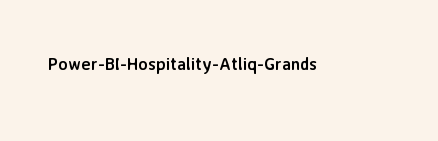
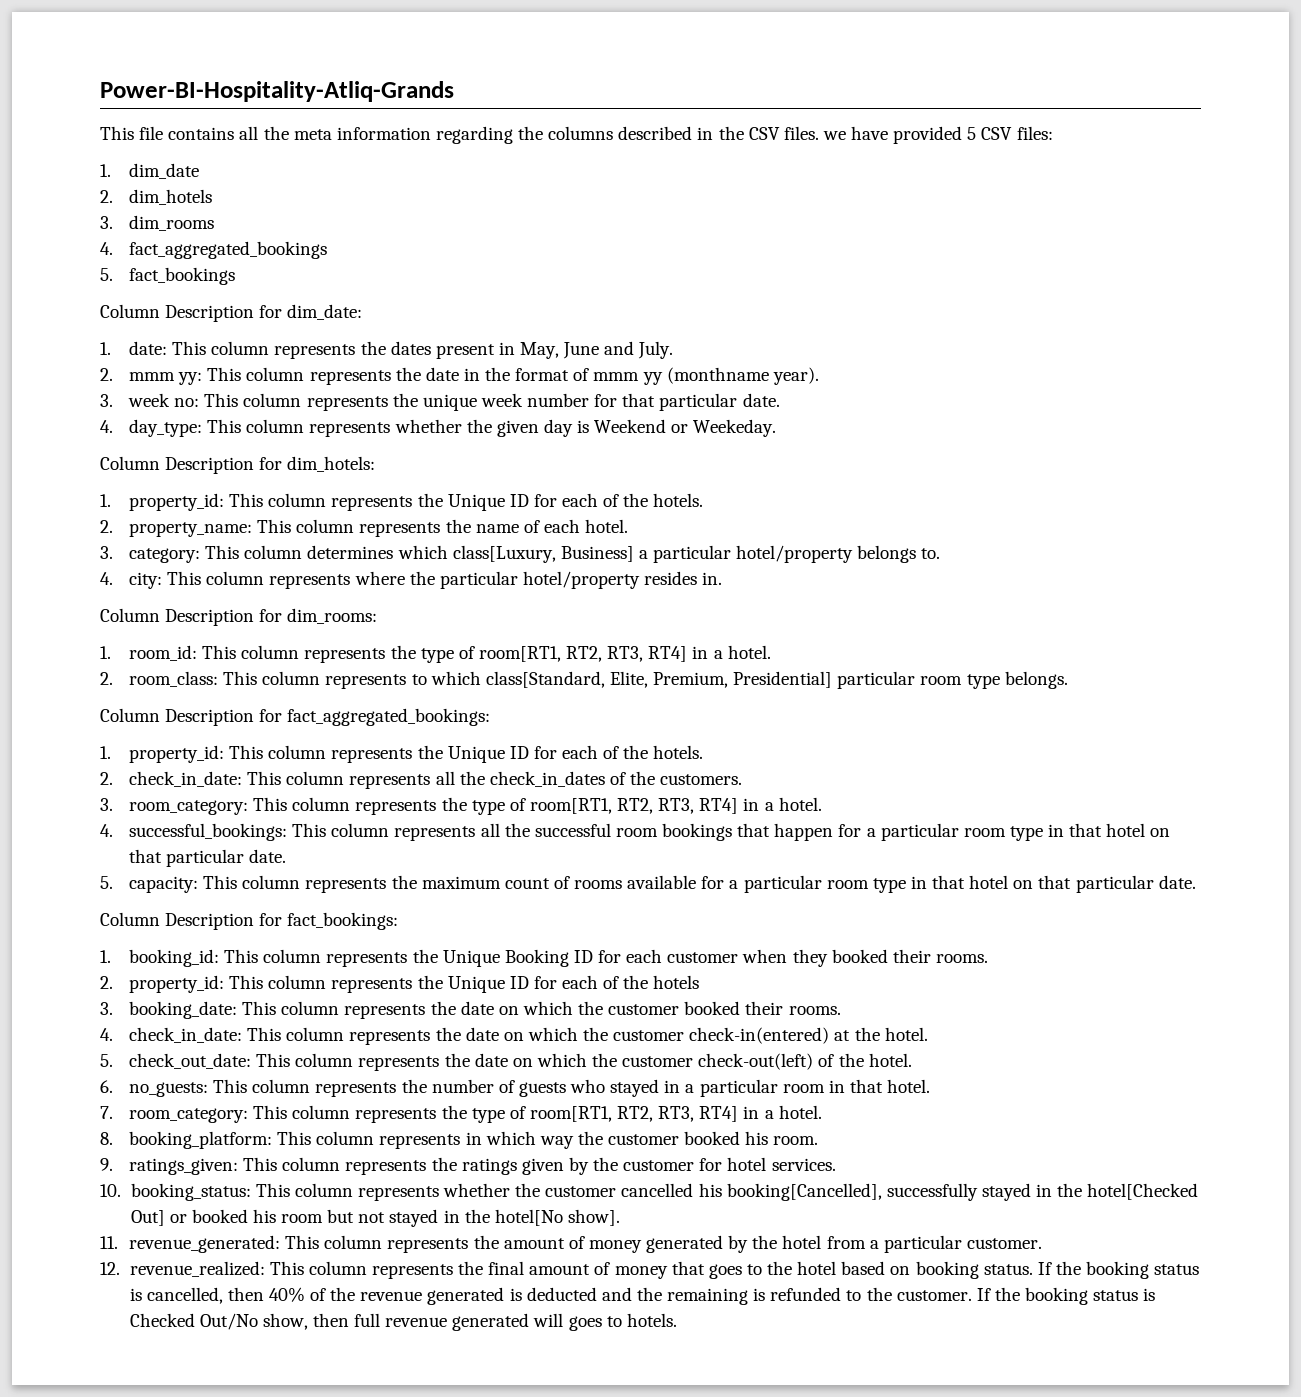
(317, 65) none -> [100,126,1053,144] [100,163,200,179] [100,189,213,205] [100,215,215,231] [100,241,328,259] [100,267,236,285] [100,304,363,322] [100,341,674,359] [100,367,819,385] [100,393,780,411] [100,419,777,437] [100,456,376,474] [100,493,704,511] [100,519,629,537] [100,545,941,563] [100,571,723,589] [100,608,378,626] [100,645,771,663] [100,671,1068,689] [100,708,491,726] [100,745,704,763] [100,771,743,789] [100,797,822,815] [100,823,1171,841] [129,849,287,867] [100,875,1196,893] [100,912,399,930] [100,949,988,967] [100,975,700,993] [100,1001,841,1019] [100,1027,928,1045] [100,1053,912,1071] [100,1079,931,1097] [100,1105,822,1123] [100,1131,819,1149] [100,1157,836,1175] [100,1183,1199,1201] [130,1209,620,1227] [100,1235,1042,1253] [100,1261,1200,1279] [129,1287,1156,1305] [129,1313,677,1331] // This file contains all the meta information regarding the columns described in the CSV files. we have provided 5 CSV files: // 1. dim_date // 2. dim_hotels // 3. dim_rooms // 4. fact_aggregated_bookings // 5. fact_bookings // Column Description for dim_date: // 1. date: This column represents the dates present in May, June and July. // 2. mmm yy: This column represents the date in the format of mmm yy (monthname year). // 3. week no: This column represents the unique week number for that particular date. // 4. day_type: This column represents whether the given day is Weekend or Weekeday. // Column Description for dim_hotels: // 1. property_id: This column represents the Unique ID for each of the hotels. // 2. property_name: This column represents the name of each hotel. // 3. category: This column determines which class[Luxury, Business] a particular hotel/property belongs to. // 4. city: This column represents where the particular hotel/property resides in. // Column Description for dim_rooms: // 1. room_id: This column represents the type of room[RT1, RT2, RT3, RT4] in a hotel. // 2. room_class: This column represents to which class[Standard, Elite, Premium, Presidential] particular room type belongs. // Column Description for fact_aggregated_bookings: // 1. property_id: This column represents the Unique ID for each of the hotels. // 2. check_in_date: This column represents all the check_in_dates of the customers. // 3. room_category: This column represents the type of room[RT1, RT2, RT3, RT4] in a hotel. // 4. successful_bookings: This column represents all the successful room bookings that happen for a particular room type in that hotel on that particular date. // 5. capacity: This column represents the maximum count of rooms available for a particular room type in that hotel on that particular date. // Column Description for fact_bookings: // 1. booking_id: This column represents the Unique Booking ID for each customer when they booked their rooms. // 2. property_id: This column represents the Unique ID for each of the hotels // 3. booking_date: This column represents the date on which the customer booked their rooms. // 4. check_in_date: This column represents the date on which the customer check-in(entered) at the hotel. // 5. check_out_date: This column represents the date on which the customer check-out(left) of the hotel. // 6. no_guests: This column represents the number of guests who stayed in a particular room in that hotel. // 7. room_category: This column represents the type of room[RT1, RT2, RT3, RT4] in a hotel. // 8. booking_platform: This column represents in which way the customer booked his room. // 9. ratings_given: This column represents the ratings given by the customer for hotel services. // 10. booking_status: This column represents whether the customer cancelled his booking[Cancelled], successfully stayed in the hotel[Checked Out] or booked his room but not stayed in the hotel[No show]. // 11. revenue_generated: This column represents the amount of money generated by the hotel from a particular customer. // 12. revenue_realized: This column represents the final amount of money that goes to the hotel based on booking status. If the booking status is cancelled, then 40% of the revenue generated is deducted and the remaining is refunded to the customer. If the booking status is Checked Out/No show, then full revenue generated will goes to hotels.

